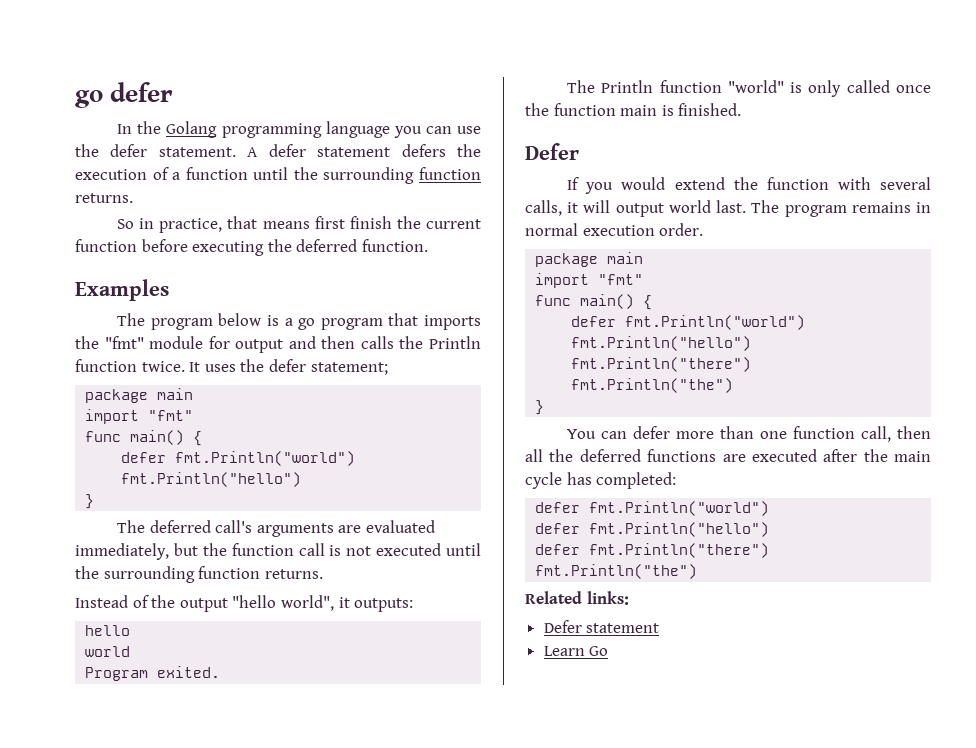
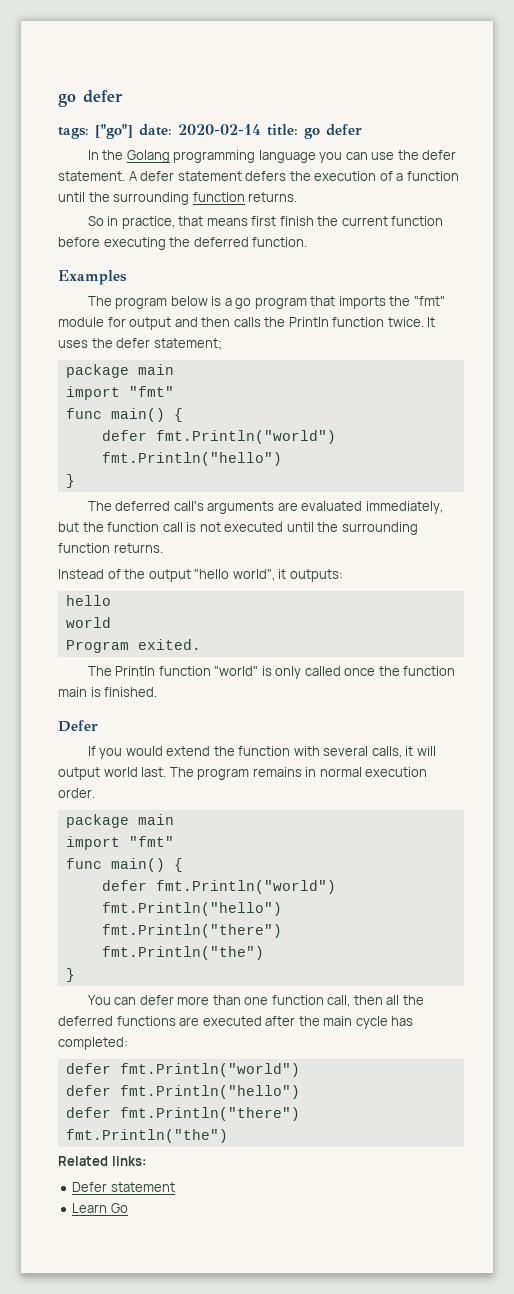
[75,82,174,108] go defer -> [58,90,123,107] [58,124,362,139] go defer // tags: ["go"] date: 2020-02-14 title: go defer

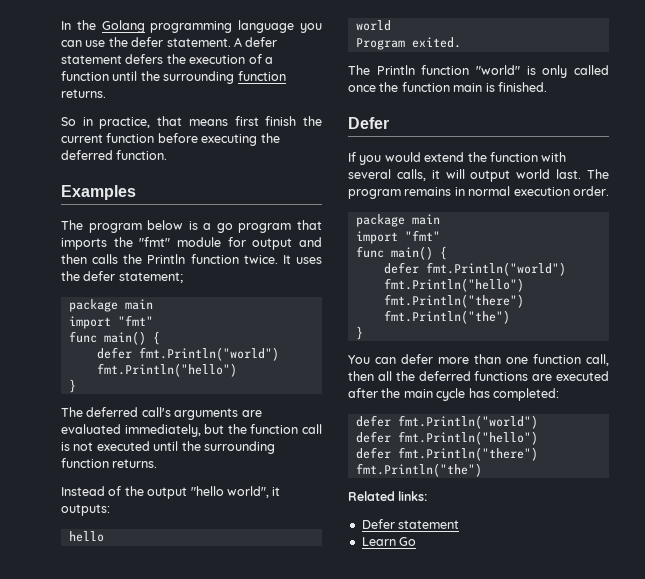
[58,90,123,107] [58,124,362,139] go defer // tags: ["go"] date: 2020-02-14 title: go defer // -> (61, 25) none

